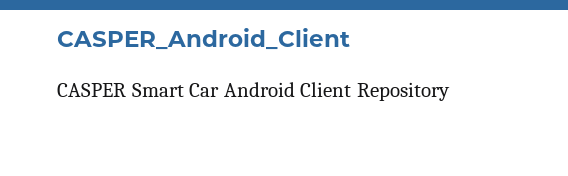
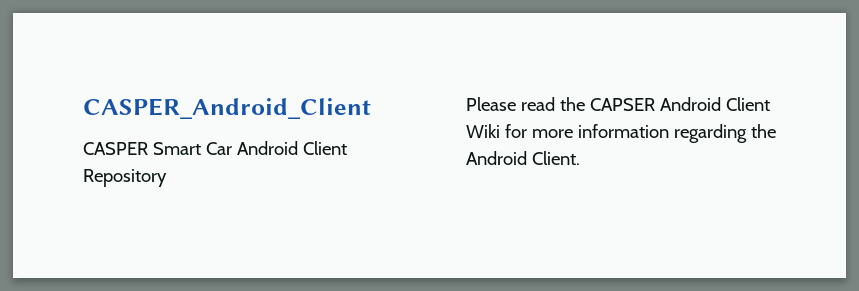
(450, 91) none -> [466,97,770,111] [466,124,776,143] [466,151,580,165] // Please read the CAPSER Android Client Wiki for more information regarding the Android Client.

